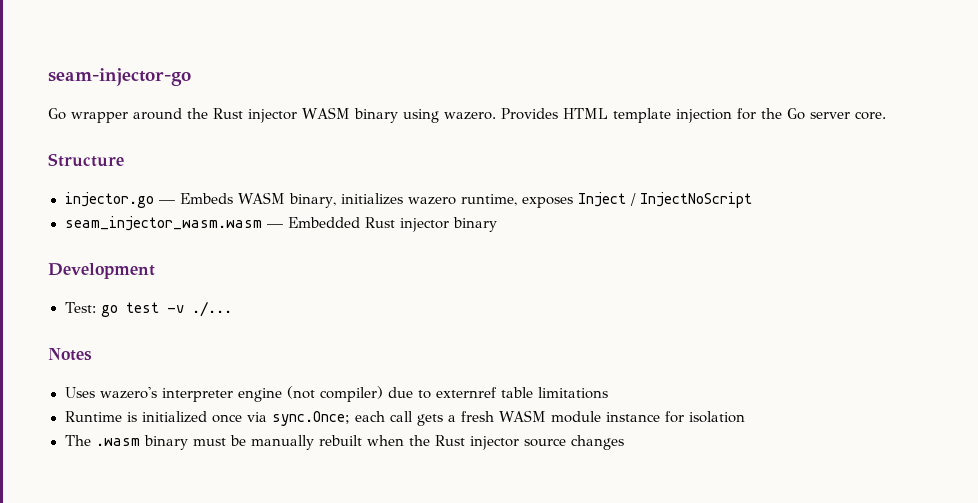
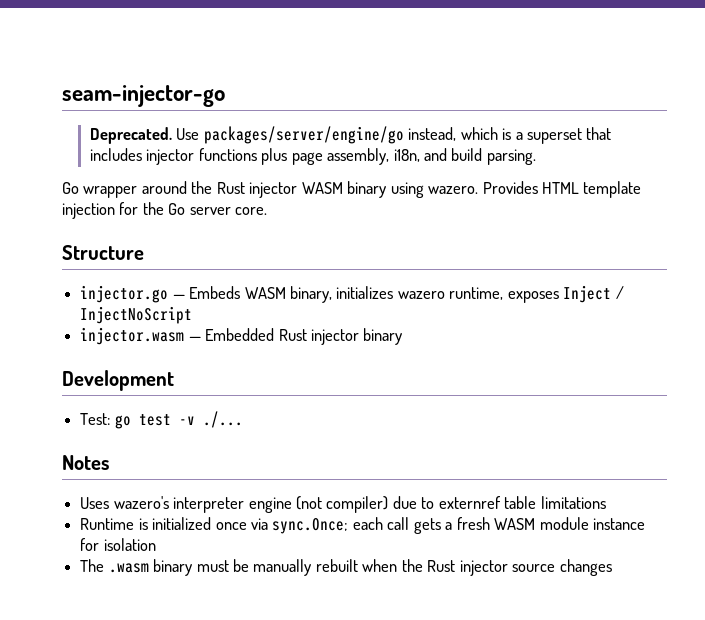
(191, 77) none -> [89,126,612,144] [89,148,536,165] // Deprecated. Use packages/server/engine/go instead, which is a superset that includes injector functions plus page assembly, i18n, and build parsing.
[64,216,262,231] seam_injector_wasm.wasm -> [80,327,185,345] injector.wasm

